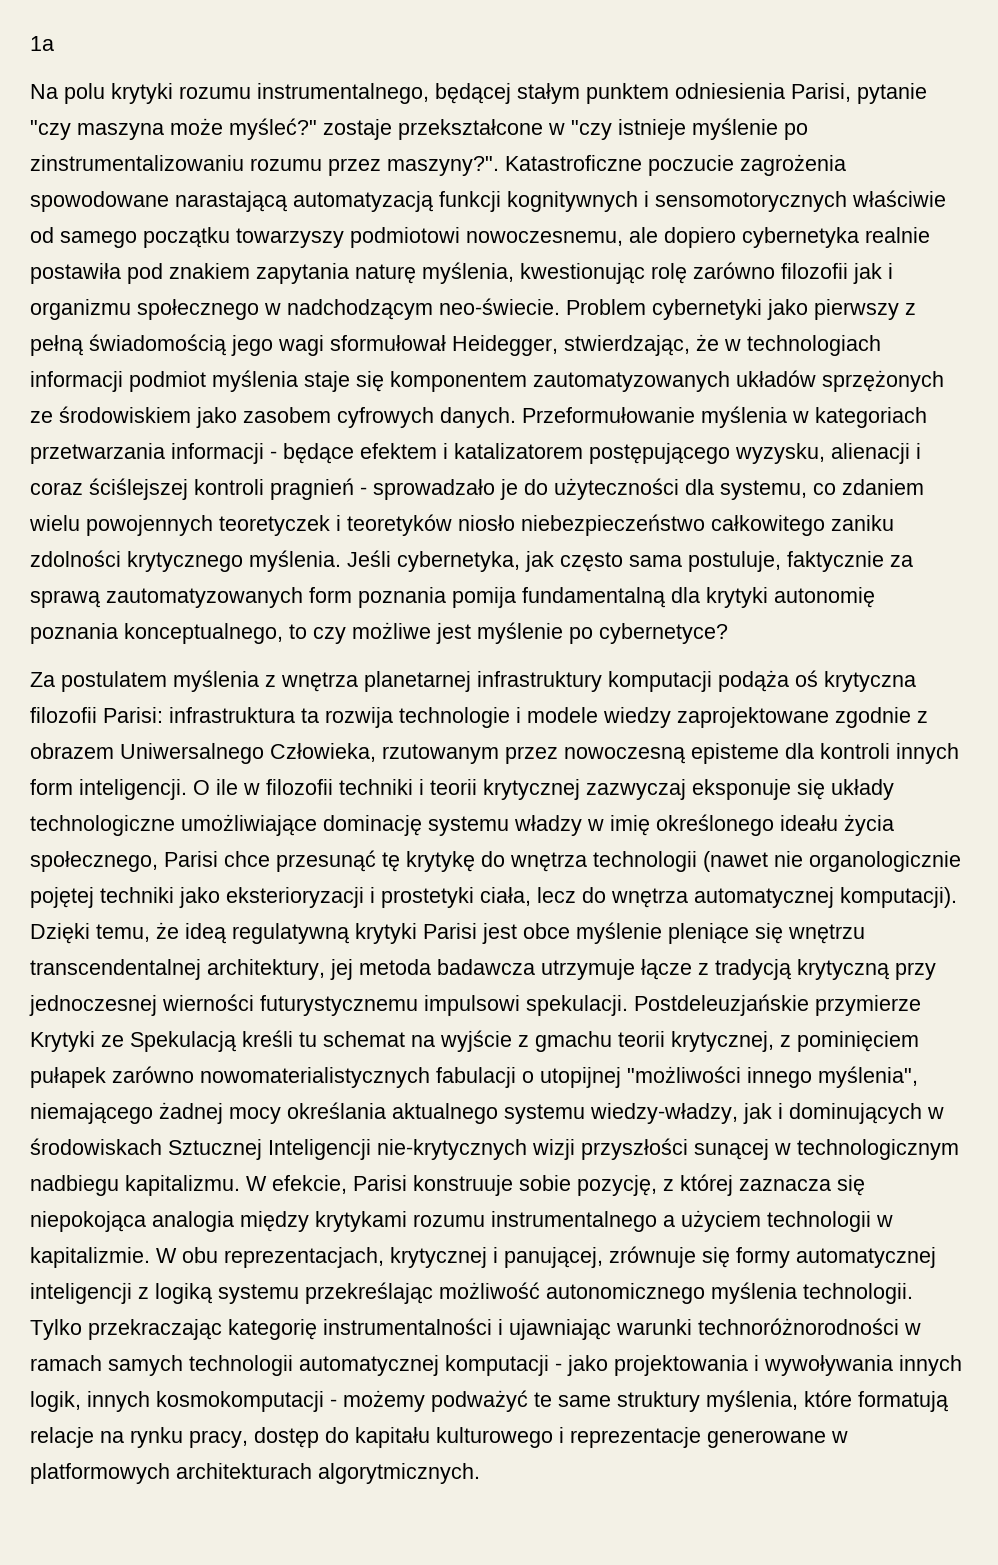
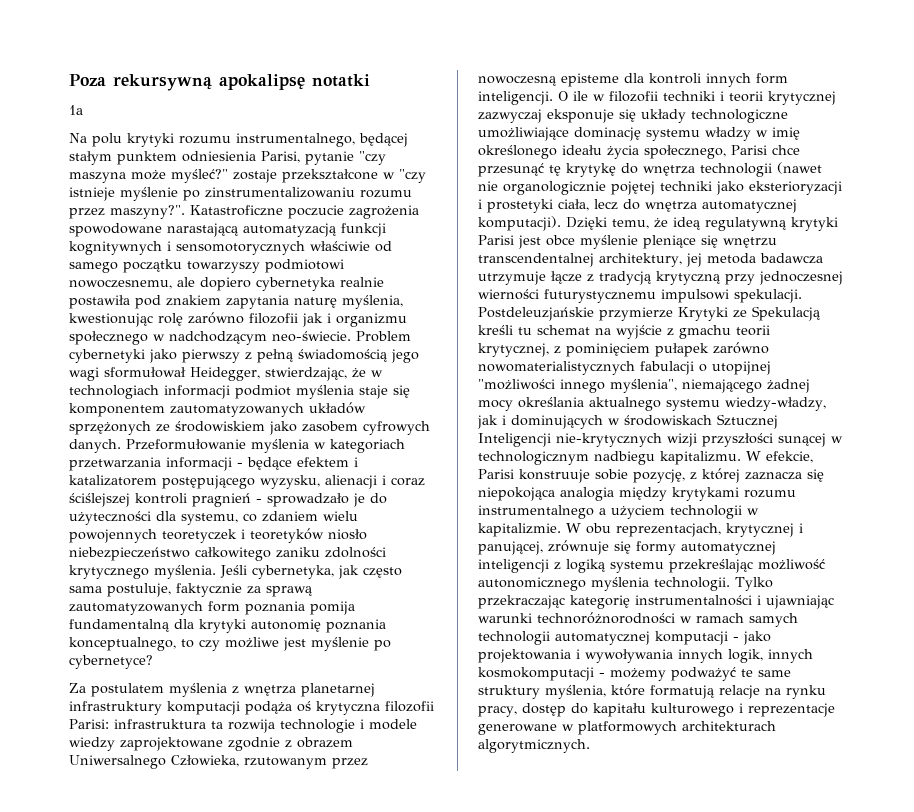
(30, 43) none -> [69,74,370,91] Poza rekursywną apokalipsę notatki //

